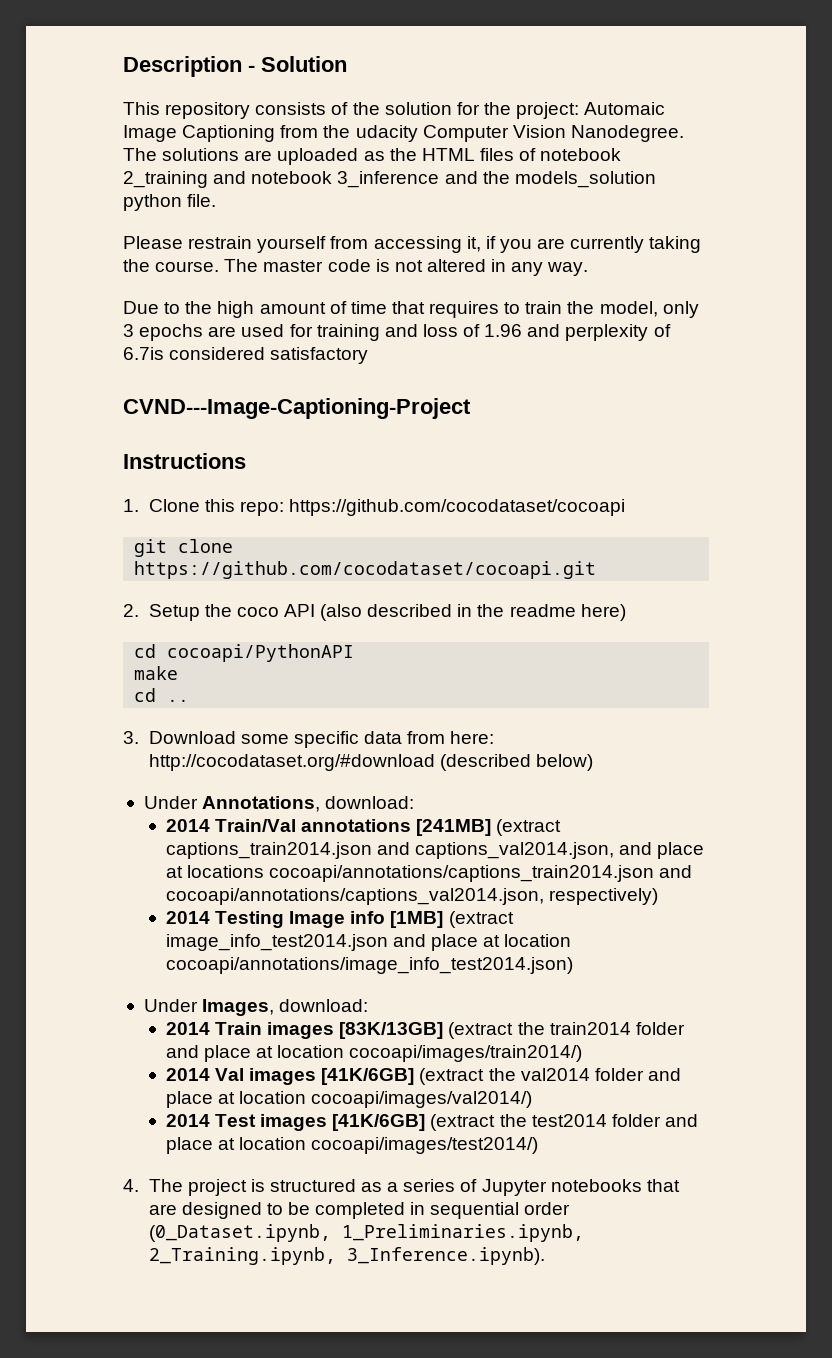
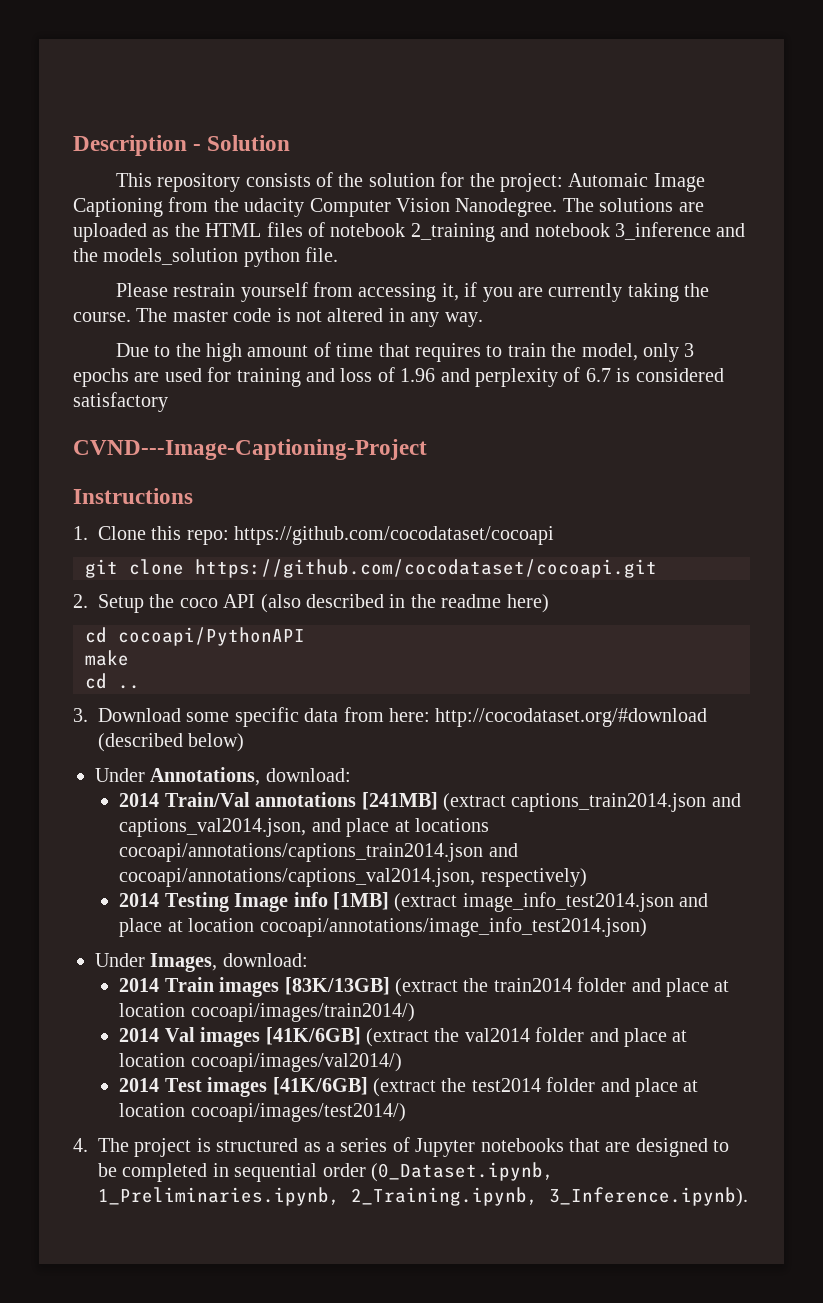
[123,347,164,360] 6.7is -> [585,368,631,382] 6.7 is

